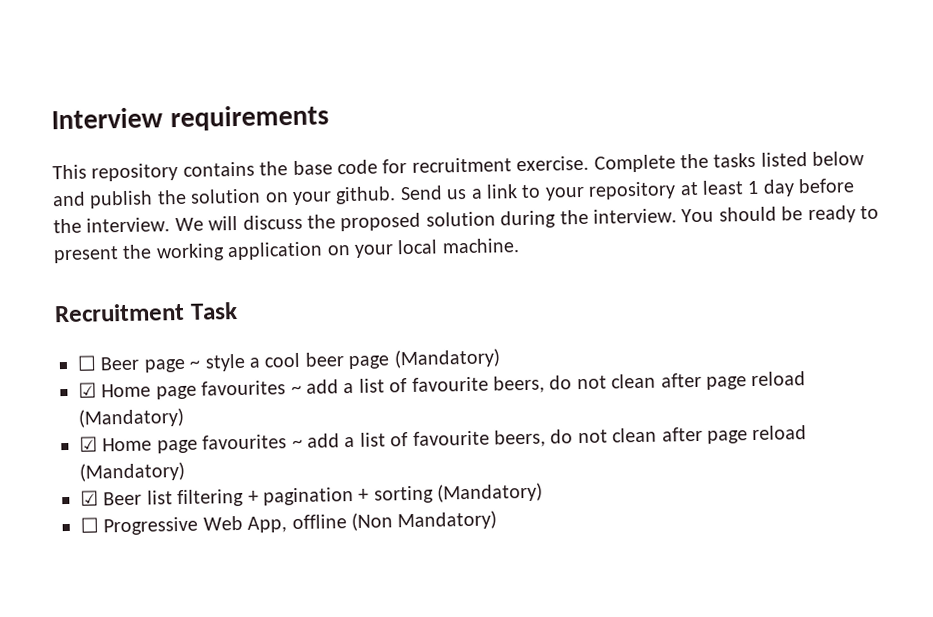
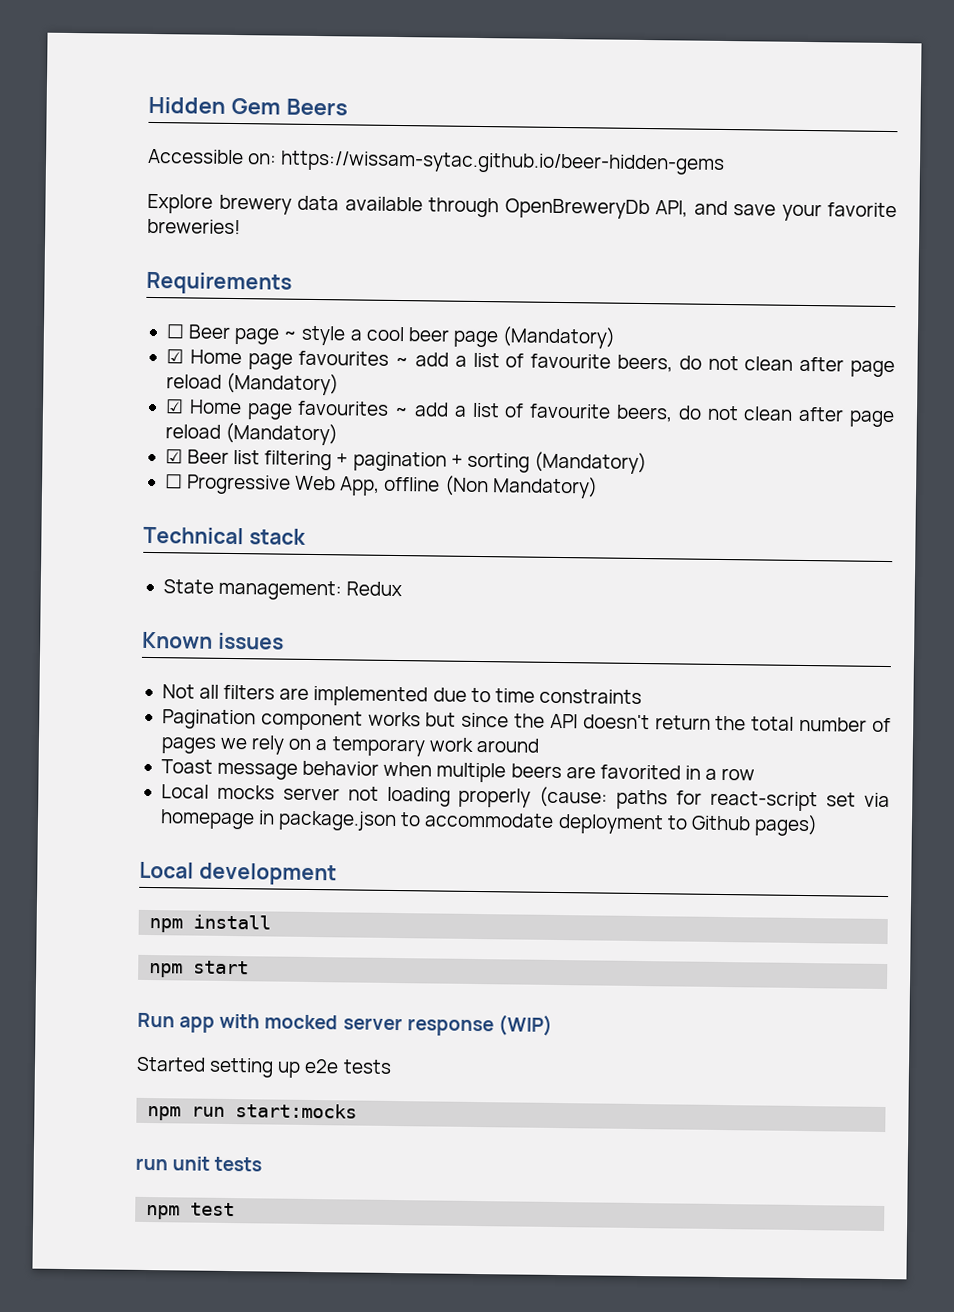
[51,104,329,132] [52,151,866,182] [52,178,856,209] [53,205,879,234] [53,238,520,264] [54,302,238,323] Interview requirements // This repository contains the base code for recruitment exercise. Complete the tasks listed below and publish the solution on your github. Send us a link to your repository at least 1 day before the interview. We will discuss the proposed solution during the interview. You should be ready to present the working application on your local machine. // Recruitment Task -> [148,96,348,116] [147,148,726,175] [147,193,897,222] [147,218,241,235] [146,271,292,295] Hidden Gem Beers // Accessible on: https://wissam-sytac.github.io/beer-hidden-gems // Explore brewery data available through OpenBreweryDb API, and save your favorite breweries! // Requirements
(498, 520) none -> [143,526,306,545] [162,579,403,601] [142,631,284,650] [161,684,642,707] [161,709,891,733] [160,735,539,757] [160,759,756,783] [160,784,890,812] [159,809,818,837] [139,861,337,886] [149,914,272,933] [149,960,250,978] [137,1012,553,1037] [136,1056,392,1078] [147,1103,358,1121] [135,1156,263,1172] [146,1202,236,1220] // Technical stack // State management: Redux // Known issues // Not all filters are implemented due to time constraints // Pagination component works but since the API doesn't return the total number of pages we rely on a temporary work around // Toast message behavior when multiple beers are favorited in a row // Local mocks server not loading properly (cause: paths for react-script set via homepage in package.json to accommodate deployment to Github pages) // Local development // npm install // npm start // Run app with mocked server response (WIP) // Started setting up e2e tests // npm run start:mocks // run unit tests // npm test

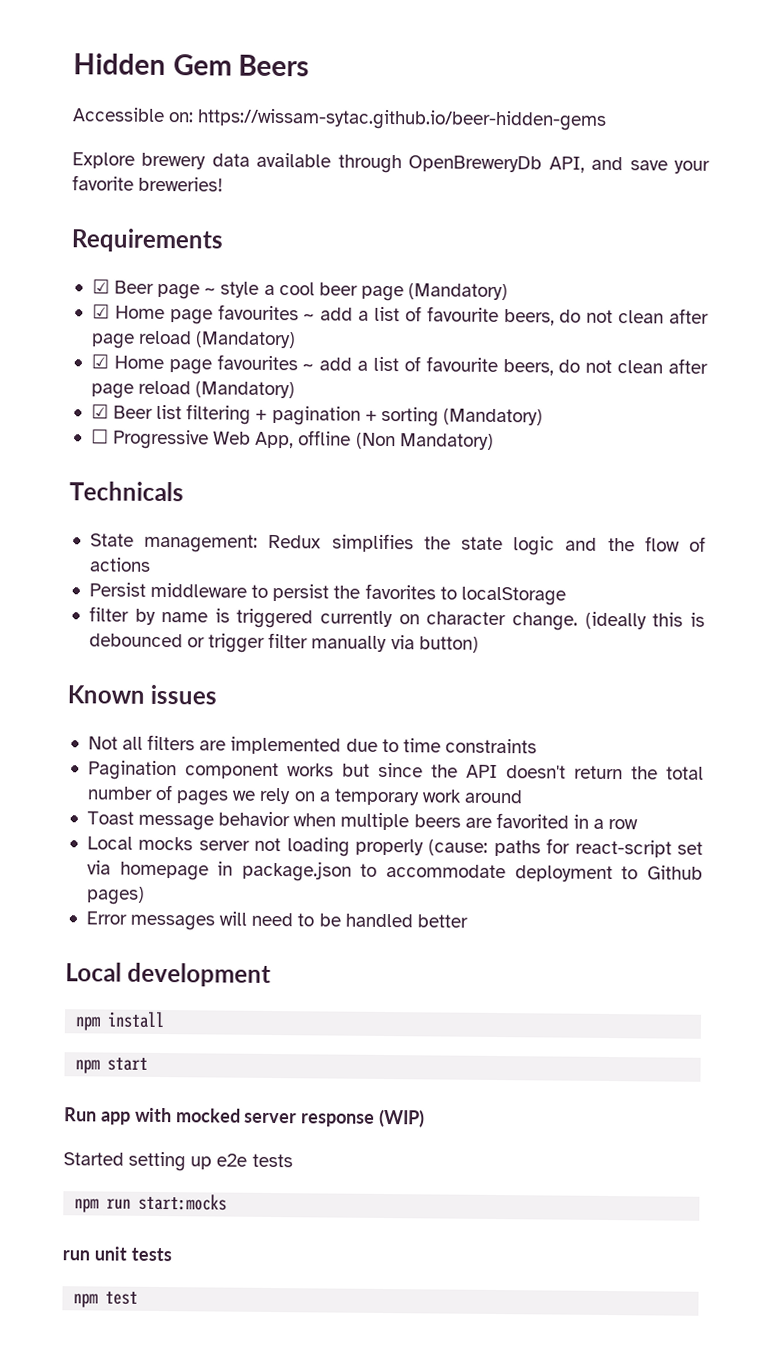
[165,324,185,339] ☐ -> [91,279,110,294] ☑
[143,526,306,545] Technical stack -> [69,481,184,502] Technicals
(403, 589) none -> [331,533,707,556] [88,557,151,572] [88,582,566,606] [88,606,705,631] [88,632,479,653] simplifies the state logic and the flow of actions // Persist middleware to persist the favorites to localStorage // filter by name is triggered currently on character change. (ideally this is debounced or trigger filter manually via button)
(818, 825) none -> [85,911,468,931] // Error messages will need to be handled better

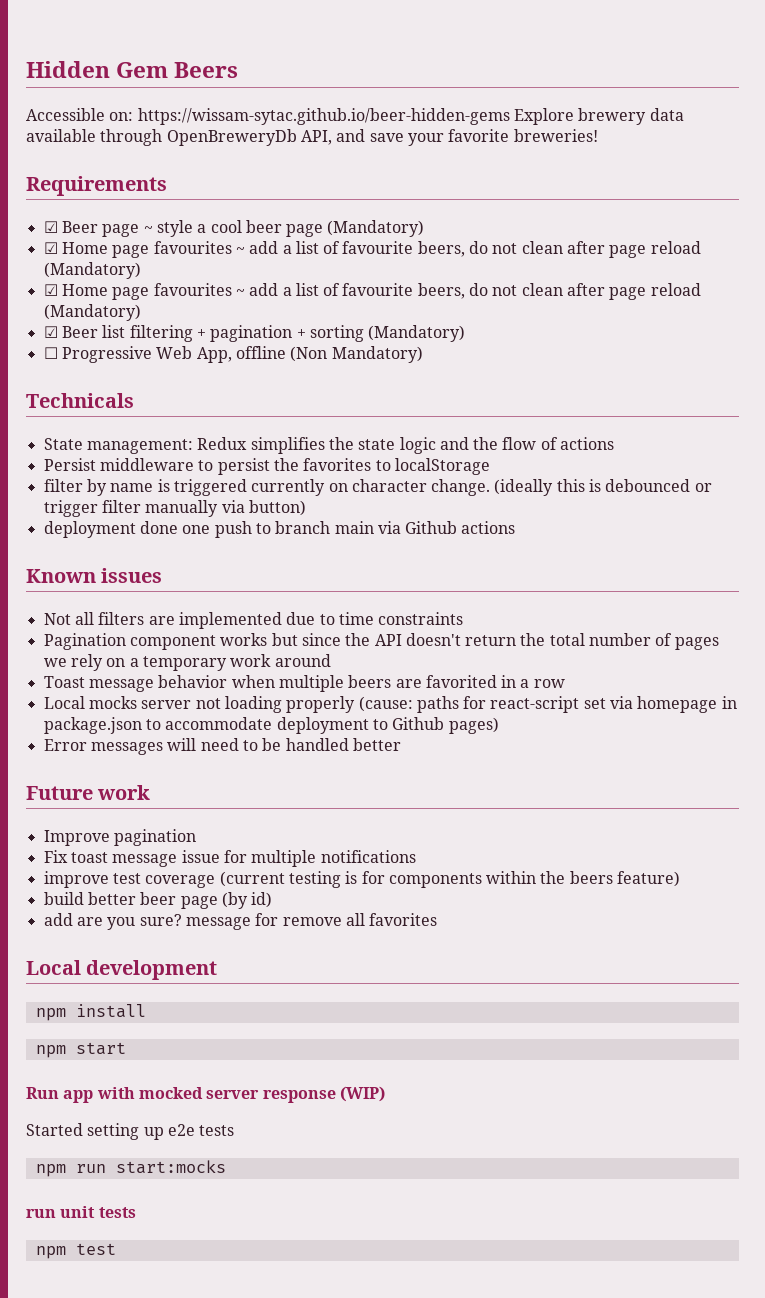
(608, 119) // -> (510, 116) none
(479, 644) none -> [43,521,516,538] // deployment done one push to branch main via Github actions
(468, 921) none -> [26,785,151,800] [43,829,196,846] [43,850,416,867] [43,871,681,888] [43,892,273,909] [43,913,438,930] // Future work // Improve pagination // Fix toast message issue for multiple notifications // improve test coverage (current testing is for components within the beers feature) // build better beer page (by id) // add are you sure? message for remove all favorites

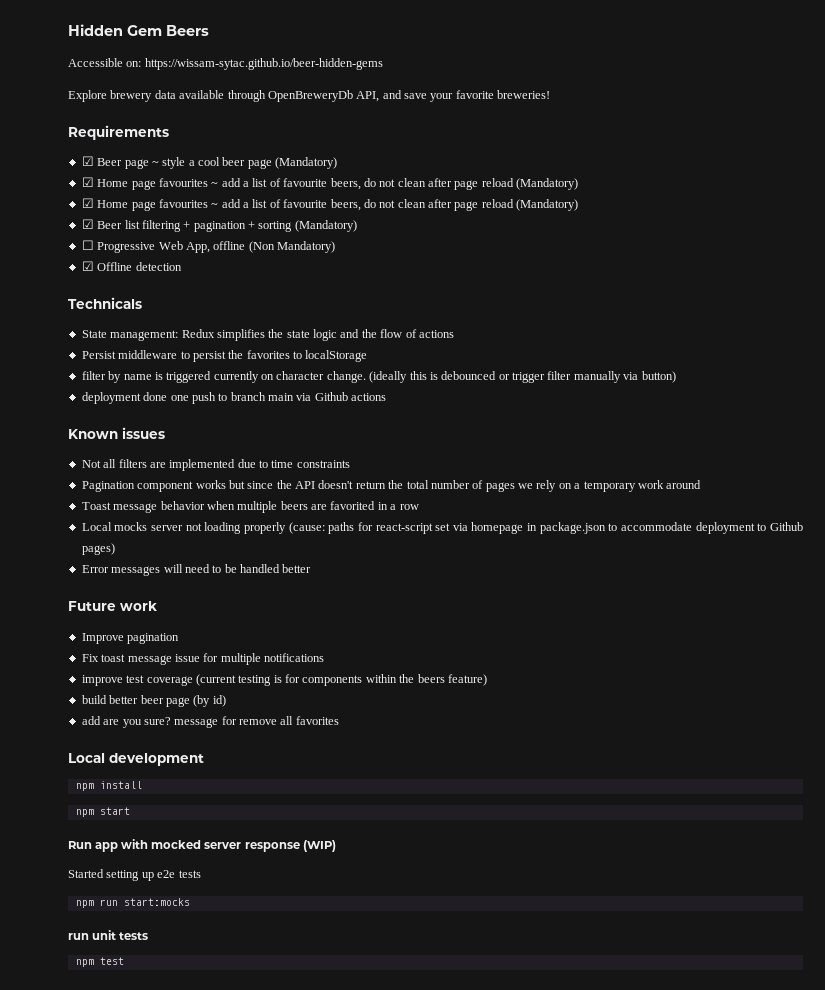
(510, 116) none -> (383, 64) //
(423, 354) none -> [81,261,182,271] // ☑ Offline detection

